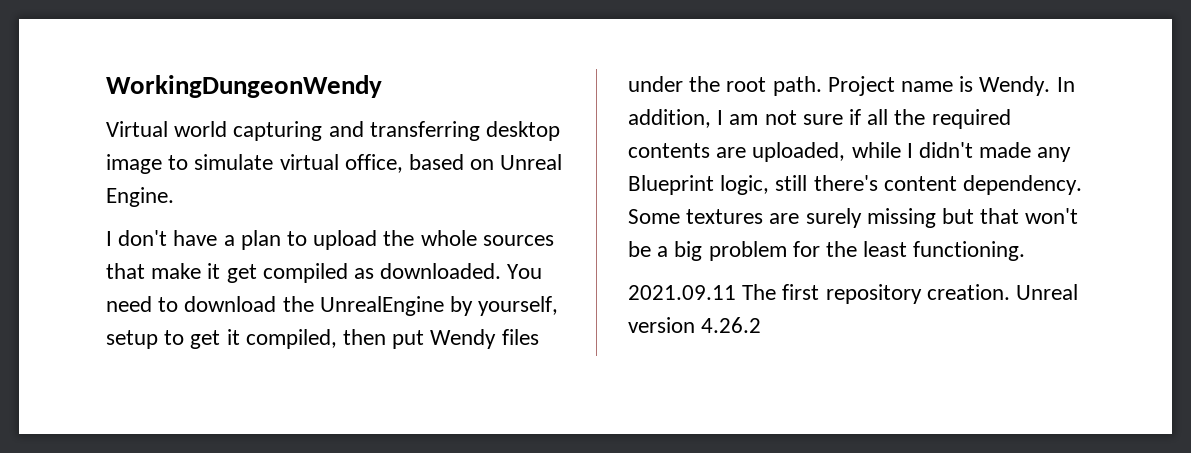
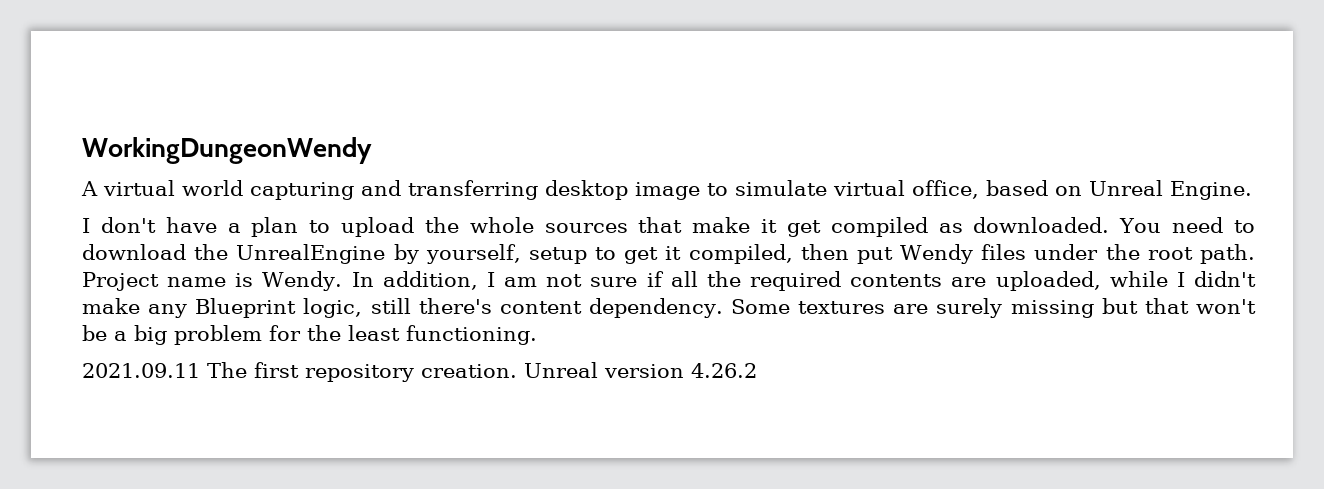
[106,121,168,137] Virtual -> [81,180,175,196] A virtual
[979,142,1032,158] made -> [82,298,140,314] make

